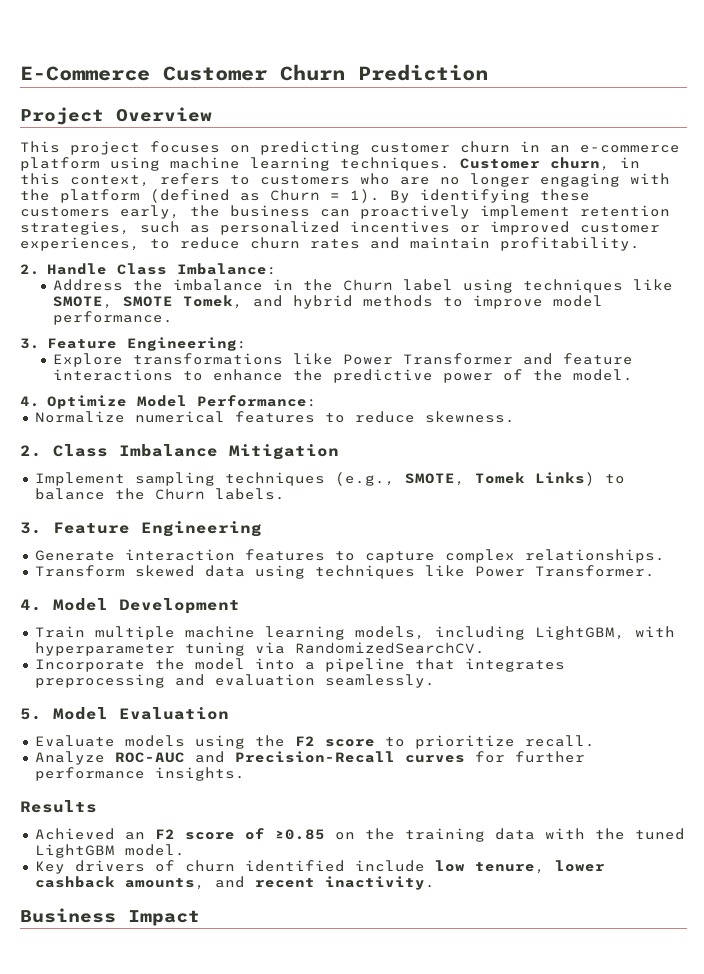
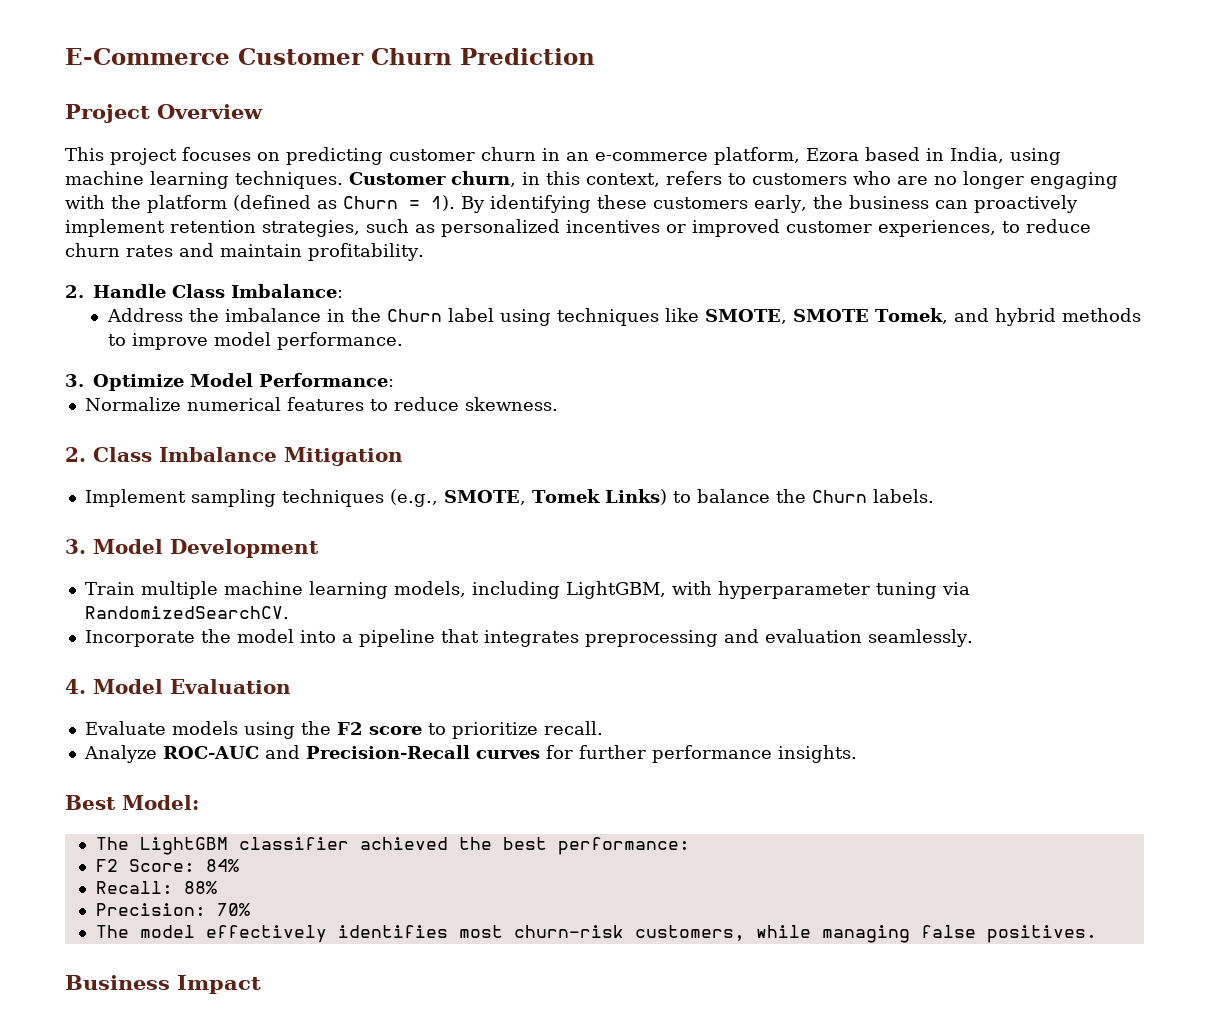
[20,157,100,171] platform -> [714,147,1004,165] platform, Ezora based in India,
[46,337,247,351] [52,353,633,367] [52,369,633,383] [20,396,40,407] Feature Engineering: // Explore transformations like Power Transformer and feature interactions to enhance the predictive power of the model. // 4. -> (84, 380) none
[53,521,262,537] [34,549,665,563] [34,565,655,579] [20,599,42,611] Feature Engineering // Generate interaction features to capture complex relationships. // Transform skewed data using techniques like Power Transformer. // 4. -> (86, 546) none
[20,708,42,720] 5. -> [65,679,86,694] 4.
[20,800,97,813] [34,828,685,842] [34,844,185,858] [34,860,605,874] [34,876,435,890] Results // Achieved an F2 score of ≥0.85 on the training data with the tuned LightGBM model. // Key drivers of churn identified include low tenure, lower cashback amounts, and recent inactivity. -> [65,795,199,810] [95,837,690,855] [95,859,239,872] [95,881,217,894] [95,903,250,916] [95,925,1097,943] Best Model: // The LightGBM classifier achieved the best performance: // F2 Score: 84% // Recall: 88% // Precision: 70% // The model effectively identifies most churn-risk customers, while managing false positives.

